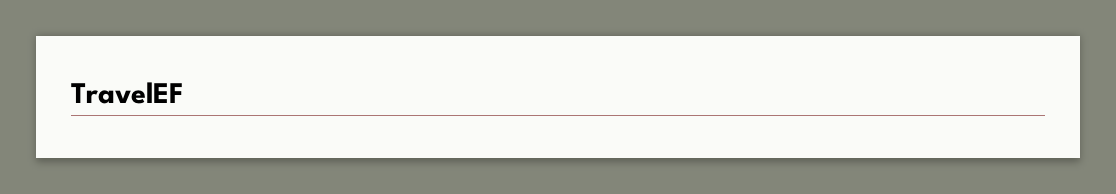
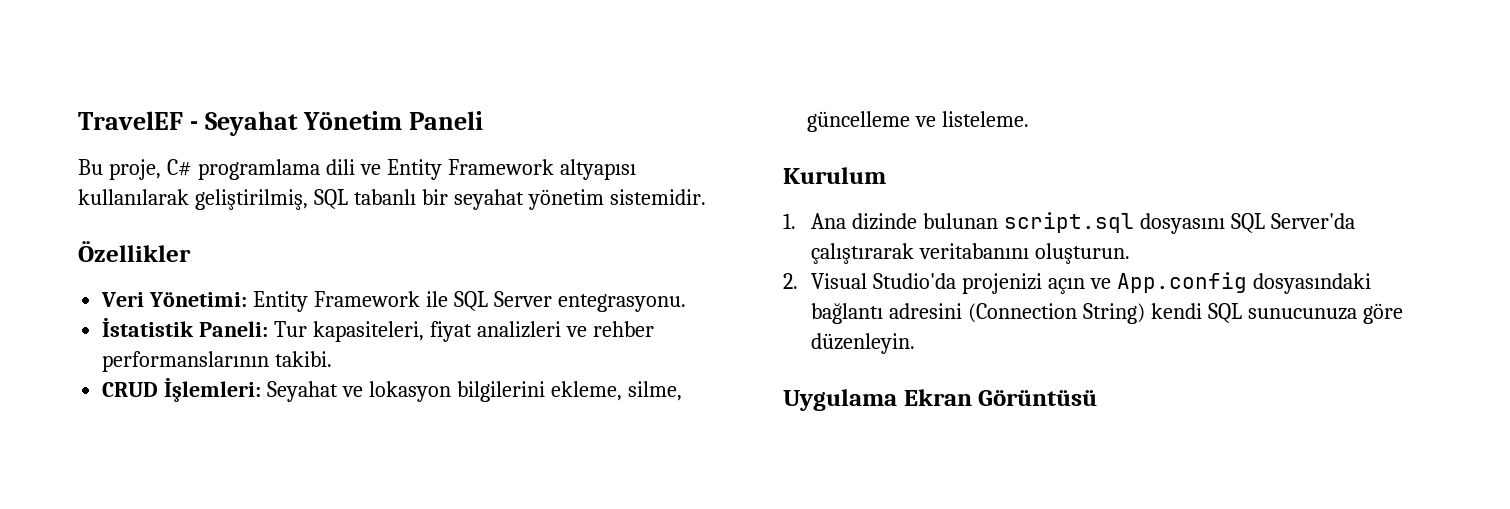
(183, 93) none -> [189,111,483,136] [78,159,636,180] [78,189,706,210] [78,241,191,262] [101,291,686,312] [102,318,654,342] [102,351,333,372] [102,378,682,402] [807,111,1030,132] [783,167,886,184] [783,212,1355,234] [811,243,1131,264] [783,272,1371,294] [811,303,1403,324] [811,333,916,354] [783,389,1098,411] - Seyahat Yönetim Paneli // Bu proje, C# programlama dili ve Entity Framework altyapısı kullanılarak geliştirilmiş, SQL tabanlı bir seyahat yönetim sistemidir. // Özellikler // Veri Yönetimi: Entity Framework ile SQL Server entegrasyonu. // İstatistik Paneli: Tur kapasiteleri, fiyat analizleri ve rehber performanslarının takibi. // CRUD İşlemleri: Seyahat ve lokasyon bilgilerini ekleme, silme, güncelleme ve listeleme. // Kurulum // 1. Ana dizinde bulunan script.sql dosyasını SQL Server'da çalıştırarak veritabanını oluşturun. // 2. Visual Studio'da projenizi açın ve App.config dosyasındaki bağlantı adresini (Connection String) kendi SQL sunucunuza göre düzenleyin. // Uygulama Ekran Görüntüsü

